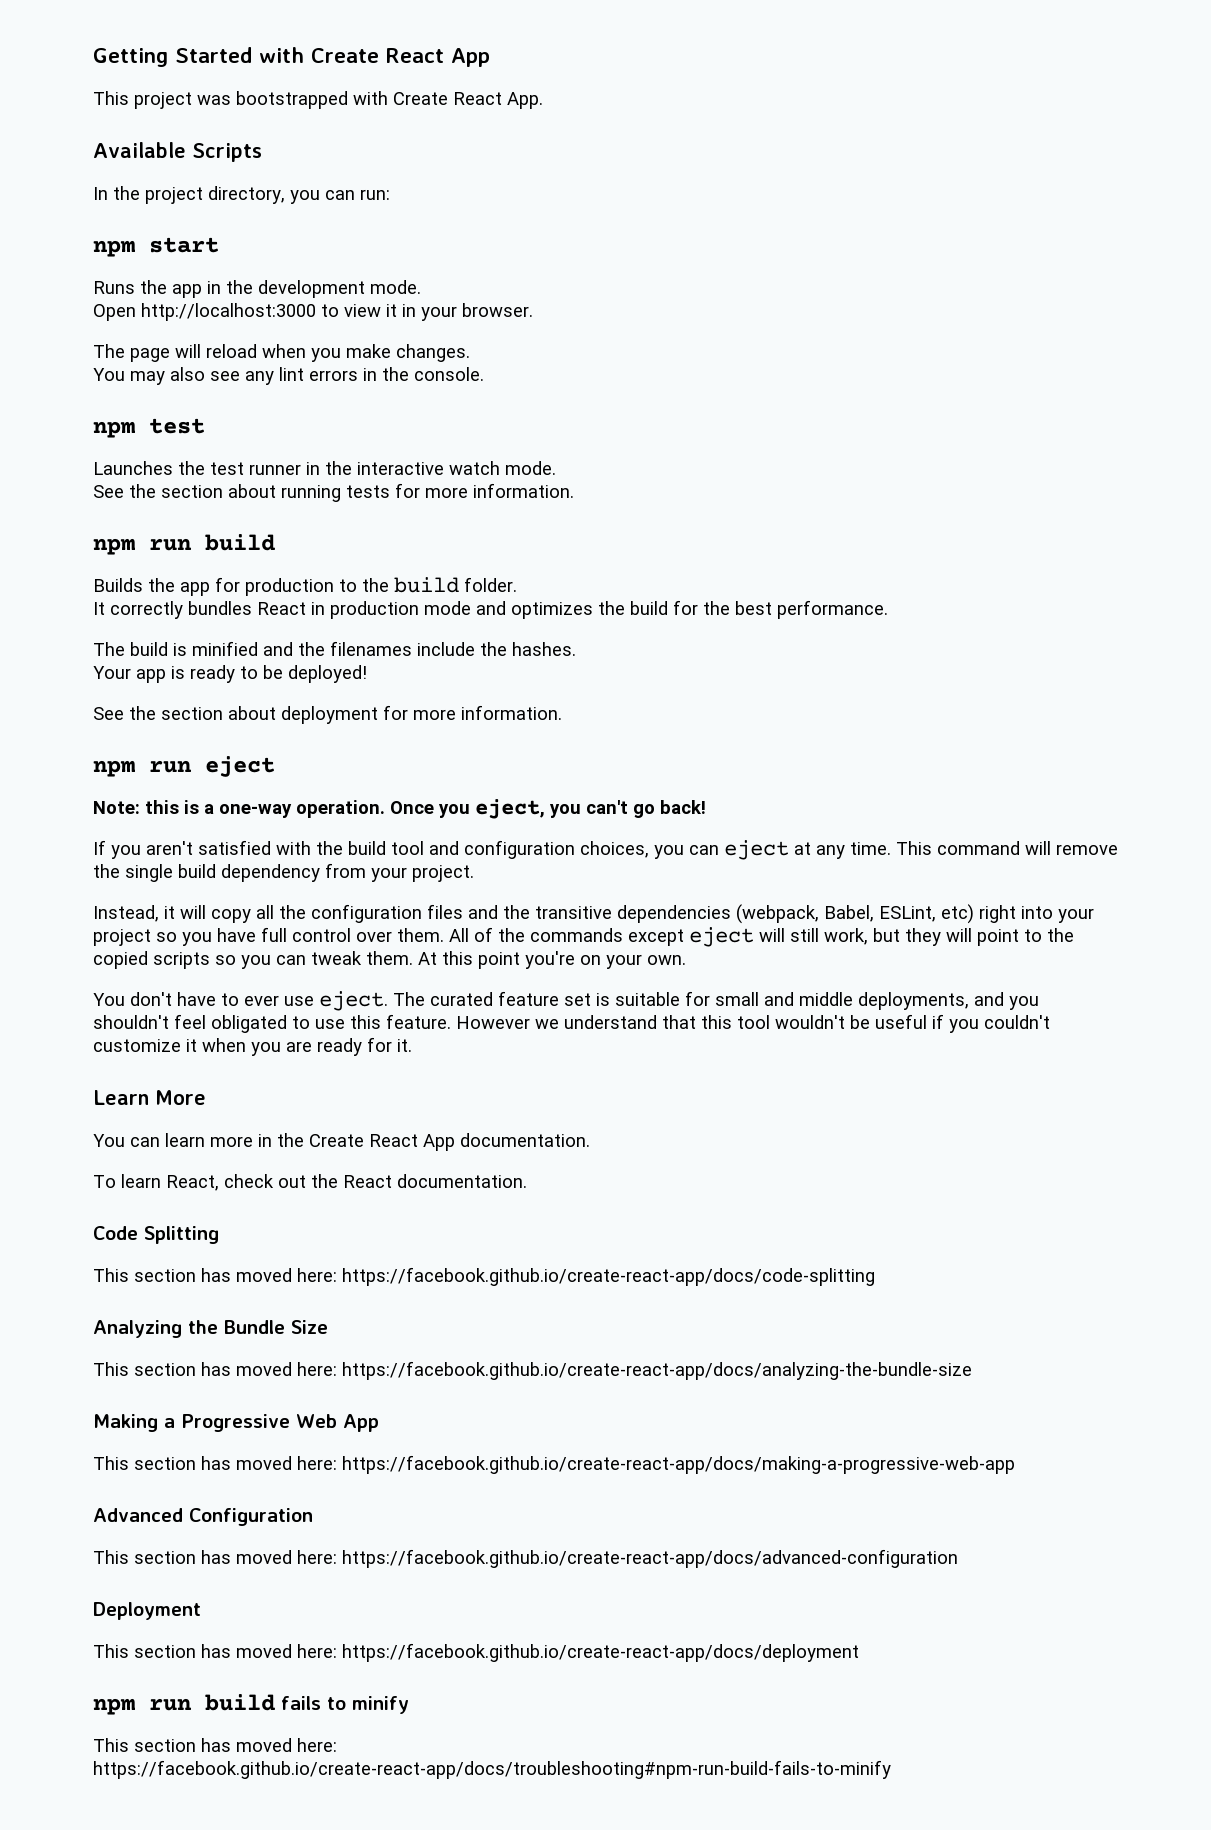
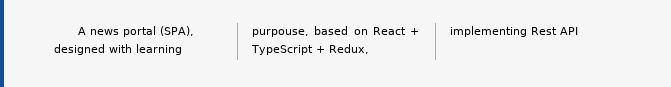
[93,47,490,67] [93,91,543,109] [93,142,262,162] [93,186,390,204] [93,237,219,257] [93,280,421,298] [93,303,533,321] [93,344,470,362] [93,367,484,385] [93,418,205,438] [93,461,556,475] [93,483,574,502] [93,534,275,555] [93,577,517,596] [93,600,888,619] [93,641,576,656] [93,665,367,683] [93,705,562,724] [93,756,275,777] [93,799,706,819] [93,840,1118,860] [93,863,474,882] [93,904,1094,924] [93,927,1074,947] [93,951,686,969] [93,991,1039,1011] [93,1014,1050,1033] [93,1037,412,1056] [93,1090,206,1105] [93,1133,590,1151] [93,1174,527,1191] [93,1226,219,1244] [93,1267,875,1286] [93,1320,328,1338] [93,1361,972,1380] [93,1414,379,1432] [93,1455,1015,1474] [93,1508,313,1526] [93,1549,958,1568] [93,1602,201,1620] [93,1643,859,1662] [93,1694,409,1715] [93,1738,337,1752] [93,1760,891,1779] Getting Started with Create React App // This project was bootstrapped with Create React App. // Available Scripts // In the project directory, you can run: // npm start // Runs the app in the development mode. // Open http://localhost:3000 to view it in your browser. // The page will reload when you make changes. // You may also see any lint errors in the console. // npm test // Launches the test runner in the interactive watch mode. // See the section about running tests for more information. // npm run build // Builds the app for production to the build folder. // It correctly bundles React in production mode and optimizes the build for the best performance. // The build is minified and the filenames include the hashes. // Your app is ready to be deployed! // See the section about deployment for more information. // npm run eject // Note: this is a one-way operation. Once you eject, you can't go back! // If you aren't satisfied with the build tool and configuration choices, you can eject at any time. This command will remove the single build dependency from your project. // Instead, it will copy all the configuration files and the transitive dependencies (webpack, Babel, ESLint, etc) right into your project so you have full control over them. All of the commands except eject will still work, but they will point to the copied scripts so you can tweak them. At this point you're on your own. // You don't have to ever use eject. The curated feature set is suitable for small and middle deployments, and you shouldn't feel obligated to use this feature. However we understand that this tool wouldn't be useful if you couldn't customize it when you are ready for it. // Learn More // You can learn more in the Create React App documentation. // To learn React, check out the React documentation. // Code Splitting // This section has moved here: https://facebook.github.io/create-react-app/docs/code-splitting // Analyzing the Bundle Size // This section has moved here: https://facebook.github.io/create-react-app/docs/analyzing-the-bundle-size // Making a Progressive Web App // This section has moved here: https://facebook.github.io/create-react-app/docs/making-a-progressive-web-app // Advanced Configuration // This section has moved here: https://facebook.github.io/create-react-app/docs/advanced-configuration // Deployment // This section has moved here: https://facebook.github.io/create-react-app/docs/deployment // npm run build fails to minify // This section has moved here: https://facebook.github.io/create-react-app/docs/troubleshooting#npm-run-build-fails-to-minify -> [78,26,195,37] [54,44,182,55] [252,26,419,37] [251,44,369,55] [450,26,578,37] A news portal (SPA), designed with learning purpouse, based on React + TypeScript + Redux, implementing Rest API

